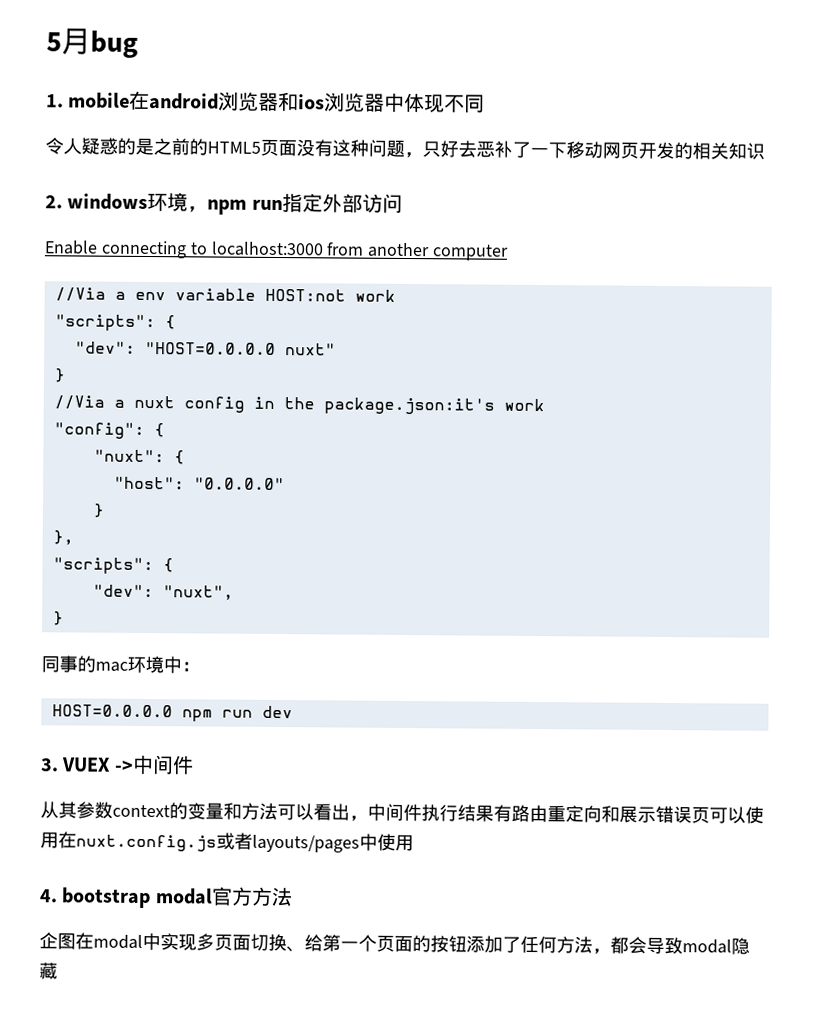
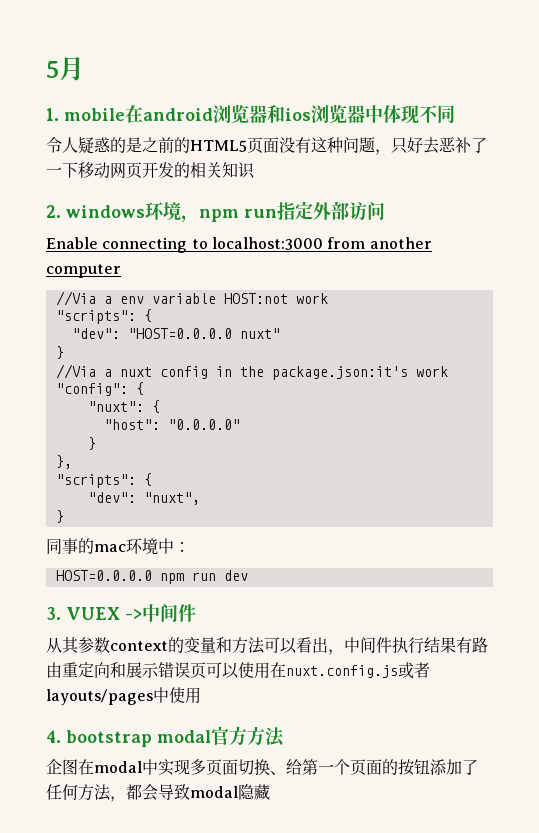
[90,30,138,58] bug -> (84, 68) none

